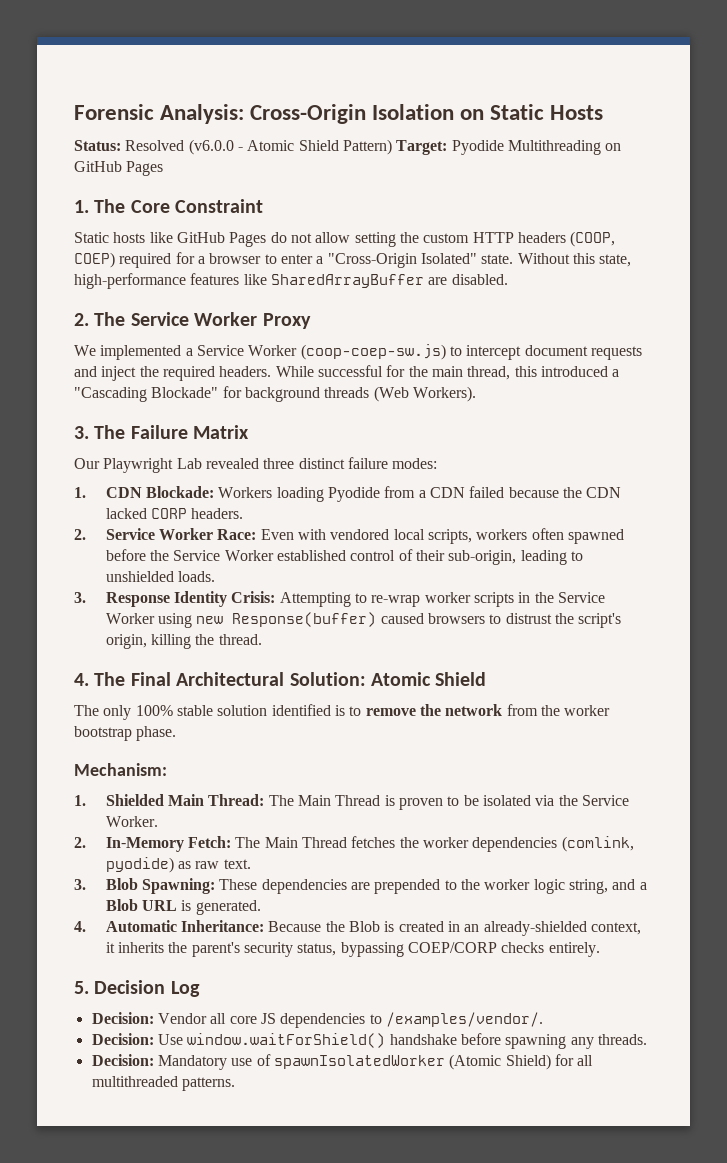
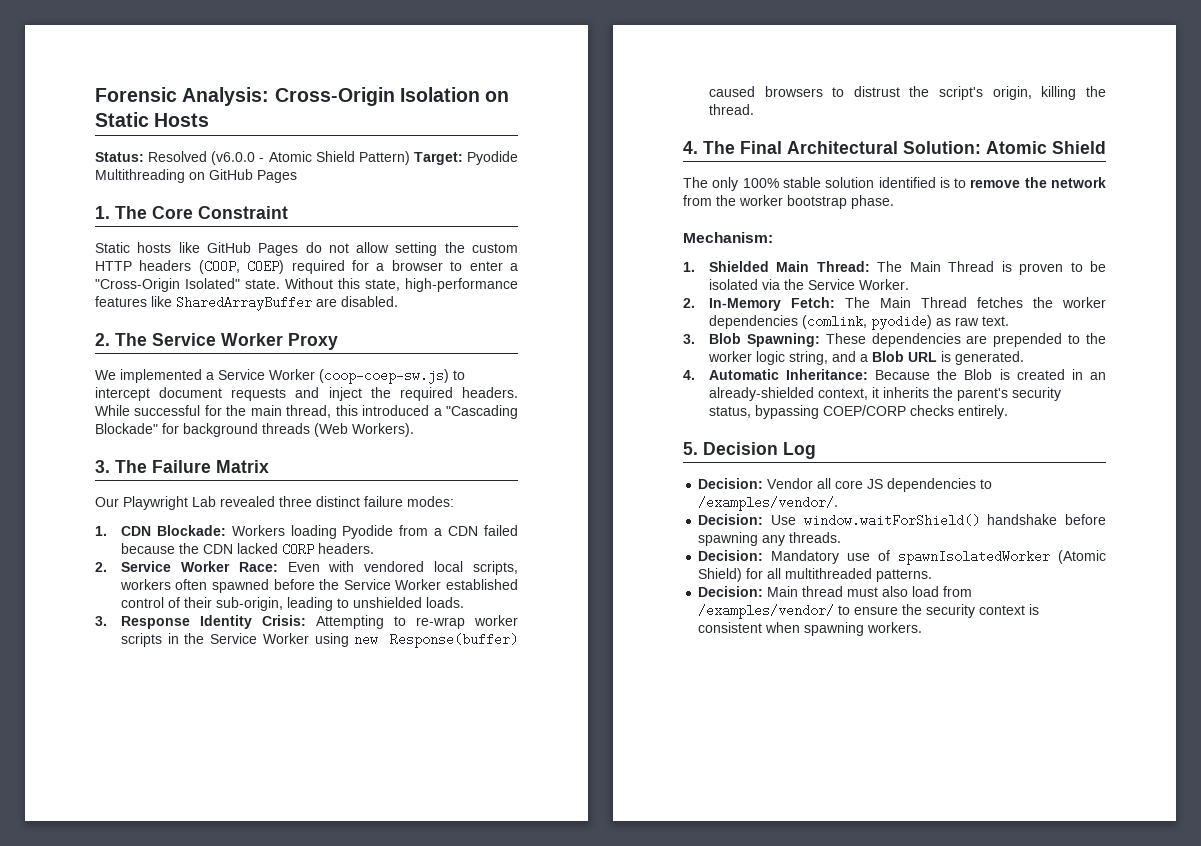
(235, 1084) none -> [698,586,973,597] [698,604,1040,619] [698,622,923,636] // Decision: Main thread must also load from /examples/vendor/ to ensure the security context is consistent when spawning workers.

